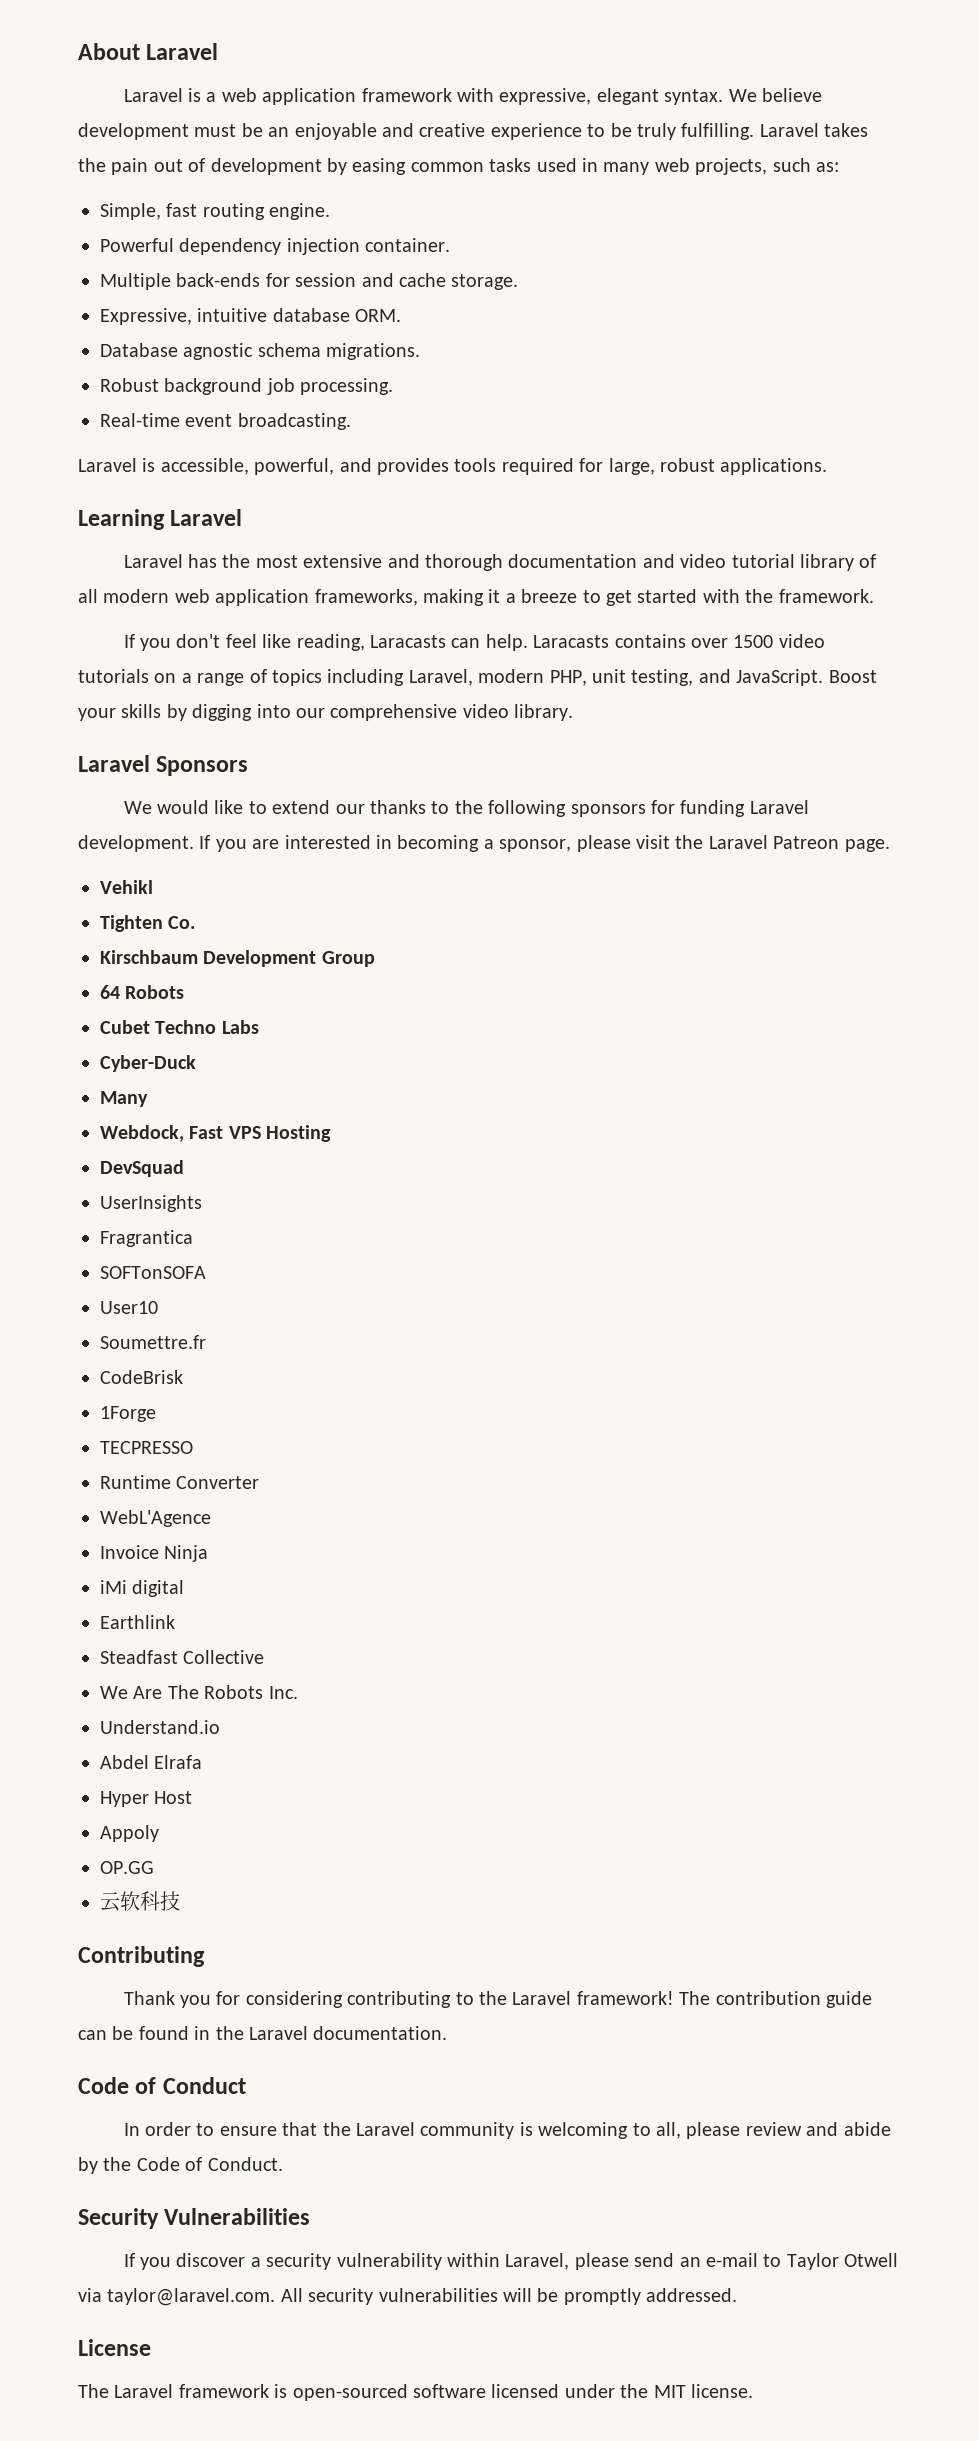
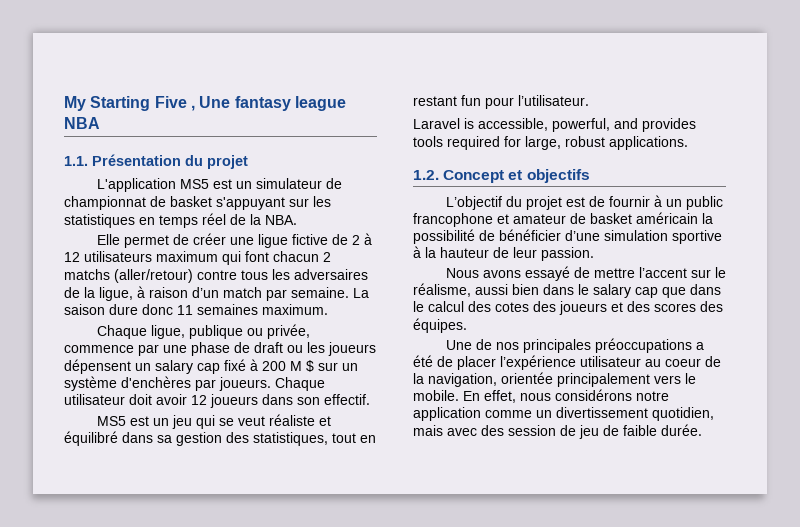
[78,43,219,60] [123,88,823,105] [78,123,869,140] [78,158,839,175] [100,203,331,220] [100,238,451,255] [100,273,519,290] [100,308,402,325] [100,343,421,360] [100,378,394,395] [100,413,351,430] About Laravel // Laravel is a web application framework with expressive, elegant syntax. We believe development must be an enjoyable and creative experience to be truly fulfilling. Laravel takes the pain out of development by easing common tasks used in many web projects, such as: // Simple, fast routing engine. // Powerful dependency injection container. // Multiple back-ends for session and cache storage. // Expressive, intuitive database ORM. // Database agnostic schema migrations. // Robust background job processing. // Real-time event broadcasting. -> [64,96,346,111] [64,117,100,129] [64,154,248,169] [96,178,342,192] [64,196,331,210] [64,213,297,228] [96,233,372,248] [64,251,331,265] [64,269,368,283] [64,286,369,301] [64,304,328,315] [96,324,310,339] [64,342,376,356] [64,359,358,374] [64,376,325,391] [64,394,370,408] [96,414,331,429] [64,431,376,446] [413,95,589,109] My Starting Five , Une fantasy league NBA // 1.1. Présentation du projet // L'application MS5 est un simulateur de championnat de basket s'appuyant sur les statistiques en temps réel de la NBA. // Elle permet de créer une ligue fictive de 2 à 12 utilisateurs maximum qui font chacun 2 matchs (aller/retour) contre tous les adversaires de la ligue, à raison d’un match par semaine. La saison dure donc 11 semaines maximum. // Chaque ligue, publique ou privée, commence par une phase de draft ou les joueurs dépensent un salary cap fixé à 200 M $ sur un système d'enchères par joueurs. Chaque utilisateur doit avoir 12 joueurs dans son effectif. // MS5 est un jeu qui se veut réaliste et équilibré dans sa gestion des statistiques, tout en restant fun pour l’utilisateur.
[78,509,243,530] [123,554,877,571] [78,589,874,606] [123,634,825,651] [78,669,877,686] [78,704,574,721] [78,755,249,776] [123,800,809,817] [78,835,890,852] [100,880,153,894] [100,915,196,932] [100,950,375,967] [100,985,185,999] [100,1020,259,1034] [100,1055,196,1072] [100,1091,148,1107] [100,1125,332,1142] [100,1160,184,1177] [100,1195,202,1212] [100,1230,193,1247] [100,1266,206,1279] [100,1301,158,1314] [100,1335,206,1349] [100,1370,183,1384] [100,1406,156,1422] [100,1441,193,1454] [100,1475,260,1489] [100,1510,211,1527] [100,1545,209,1562] [100,1580,185,1597] [100,1615,175,1629] [100,1650,265,1664] [100,1685,298,1699] [100,1720,220,1734] [100,1755,203,1769] [100,1791,193,1807] [100,1825,159,1842] [100,1861,154,1874] [100,1891,180,1912] [78,1946,205,1967] [123,1991,873,2008] [78,2026,448,2040] [78,2077,246,2094] [123,2122,891,2139] [78,2157,283,2174] [78,2208,311,2229] [123,2253,899,2270] [78,2288,738,2306] [78,2339,151,2356] [78,2384,753,2401] Learning Laravel // Laravel has the most extensive and thorough documentation and video tutorial library of all modern web application frameworks, making it a breeze to get started with the framework. // If you don't feel like reading, Laracasts can help. Laracasts contains over 1500 video tutorials on a range of topics including Laravel, modern PHP, unit testing, and JavaScript. Boost your skills by digging into our comprehensive video library. // Laravel Sponsors // We would like to extend our thanks to the following sponsors for funding Laravel development. If you are interested in becoming a sponsor, please visit the Laravel Patreon page. // Vehikl // Tighten Co. // Kirschbaum Development Group // 64 Robots // Cubet Techno Labs // Cyber-Duck // Many // Webdock, Fast VPS Hosting // DevSquad // UserInsights // Fragrantica // SOFTonSOFA // User10 // Soumettre.fr // CodeBrisk // 1Forge // TECPRESSO // Runtime Converter // WebL'Agence // Invoice Ninja // iMi digital // Earthlink // Steadfast Collective // We Are The Robots Inc. // Understand.io // Abdel Elrafa // Hyper Host // Appoly // OP.GG // 云软科技 // Contributing // Thank you for considering contributing to the Laravel framework! The contribution guide can be found in the Laravel documentation. // Code of Conduct // In order to ensure that the Laravel community is welcoming to all, please review and abide by the Code of Conduct. // Security Vulnerabilities // If you discover a security vulnerability within Laravel, please send an e-mail to Taylor Otwell via taylor@laravel.com. All security vulnerabilities will be promptly addressed. // License // The Laravel framework is open-sourced software licensed under the MIT license. -> [413,169,590,183] [445,195,723,210] [413,212,713,227] [413,229,722,244] [413,246,594,261] [445,266,726,281] [413,283,721,298] [413,301,723,315] [413,318,467,333] [445,338,704,353] [413,355,721,370] [413,372,696,387] [413,389,669,403] [413,407,714,421] [413,424,702,439] 1.2. Concept et objectifs // L’objectif du projet est de fournir à un public francophone et amateur de basket américain la possibilité de bénéficier d’une simulation sportive à la hauteur de leur passion. // Nous avons essayé de mettre l’accent sur le réalisme, aussi bien dans le salary cap que dans le calcul des cotes des joueurs et des scores des équipes. // Une de nos principales préoccupations a été de placer l’expérience utilisateur au coeur de la navigation, orientée principalement vers le mobile. En effet, nous considérons notre application comme un divertissement quotidien, mais avec des session de jeu de faible durée.

